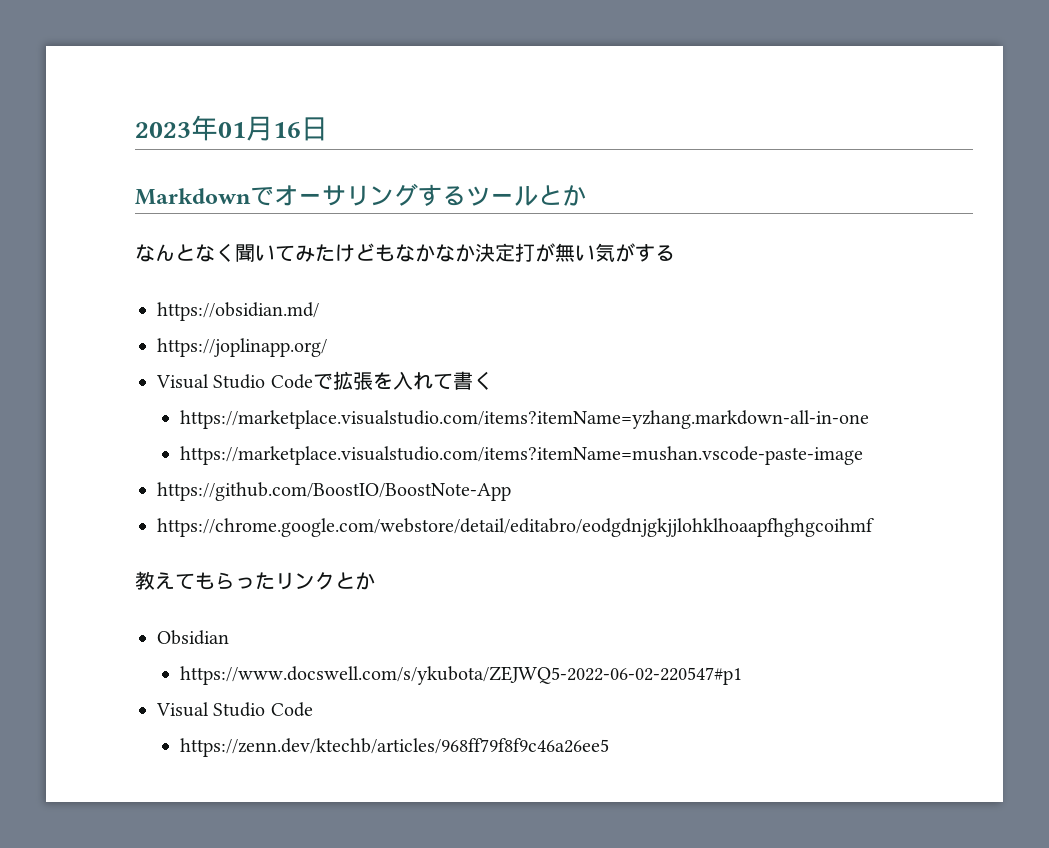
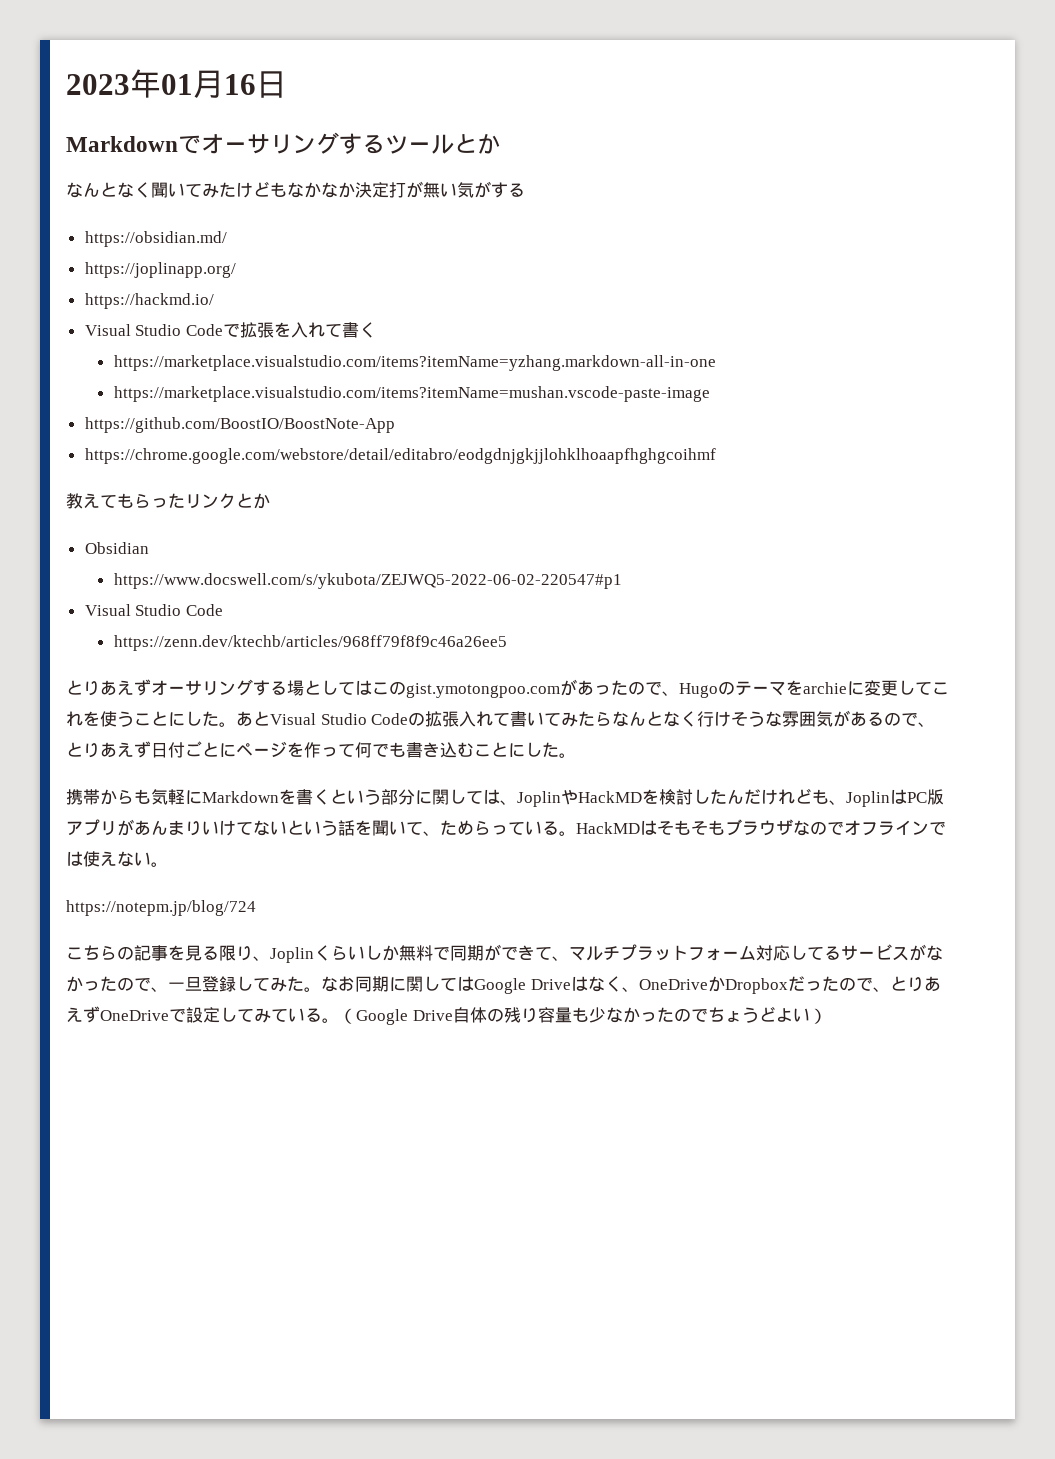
(327, 347) none -> [84,293,214,309] // https://hackmd.io/
(610, 747) none -> [66,679,949,698] [66,710,936,727] [66,741,576,758] [66,788,944,807] [66,819,946,836] [66,851,168,867] [66,900,256,916] [66,944,943,963] [66,976,941,994] [66,1006,827,1025] // とりあえずオーサリングする場としてはこのgist.ymotongpoo.comがあったので、Hugoのテーマをarchieに変更してこれを使うことにした。あとVisual Studio Codeの拡張入れて書いてみたらなんとなく行けそうな雰囲気があるので、とりあえず日付ごとにページを作って何でも書き込むことにした。 // 携帯からも気軽にMarkdownを書くという部分に関しては、JoplinやHackMDを検討したんだけれども、JoplinはPC版アプリがあんまりいけてないという話を聞いて、ためらっている。HackMDはそもそもブラウザなのでオフラインでは使えない。 // https://notepm.jp/blog/724 // こちらの記事を見る限り、Joplinくらいしか無料で同期ができて、マルチプラットフォーム対応してるサービスがなかったので、一旦登録してみた。なお同期に関してはGoogle Driveはなく、OneDriveかDropboxだったので、とりあえずOneDriveで設定してみている。（Google Drive自体の残り容量も少なかったのでちょうどよい）

